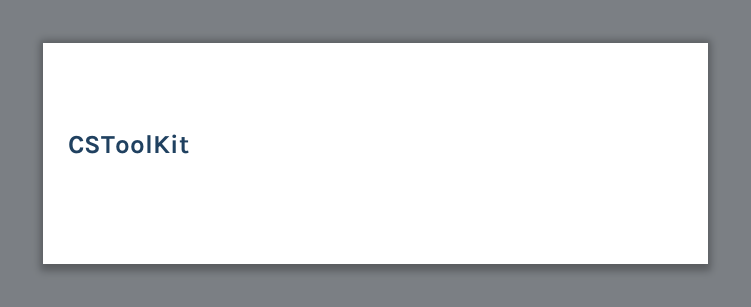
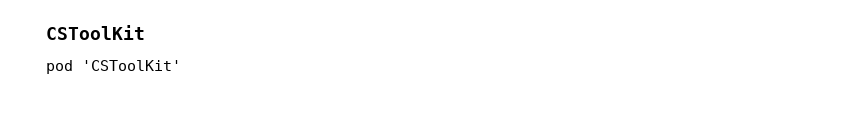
(189, 144) none -> [46,60,181,74] // pod 'CSToolKit'

